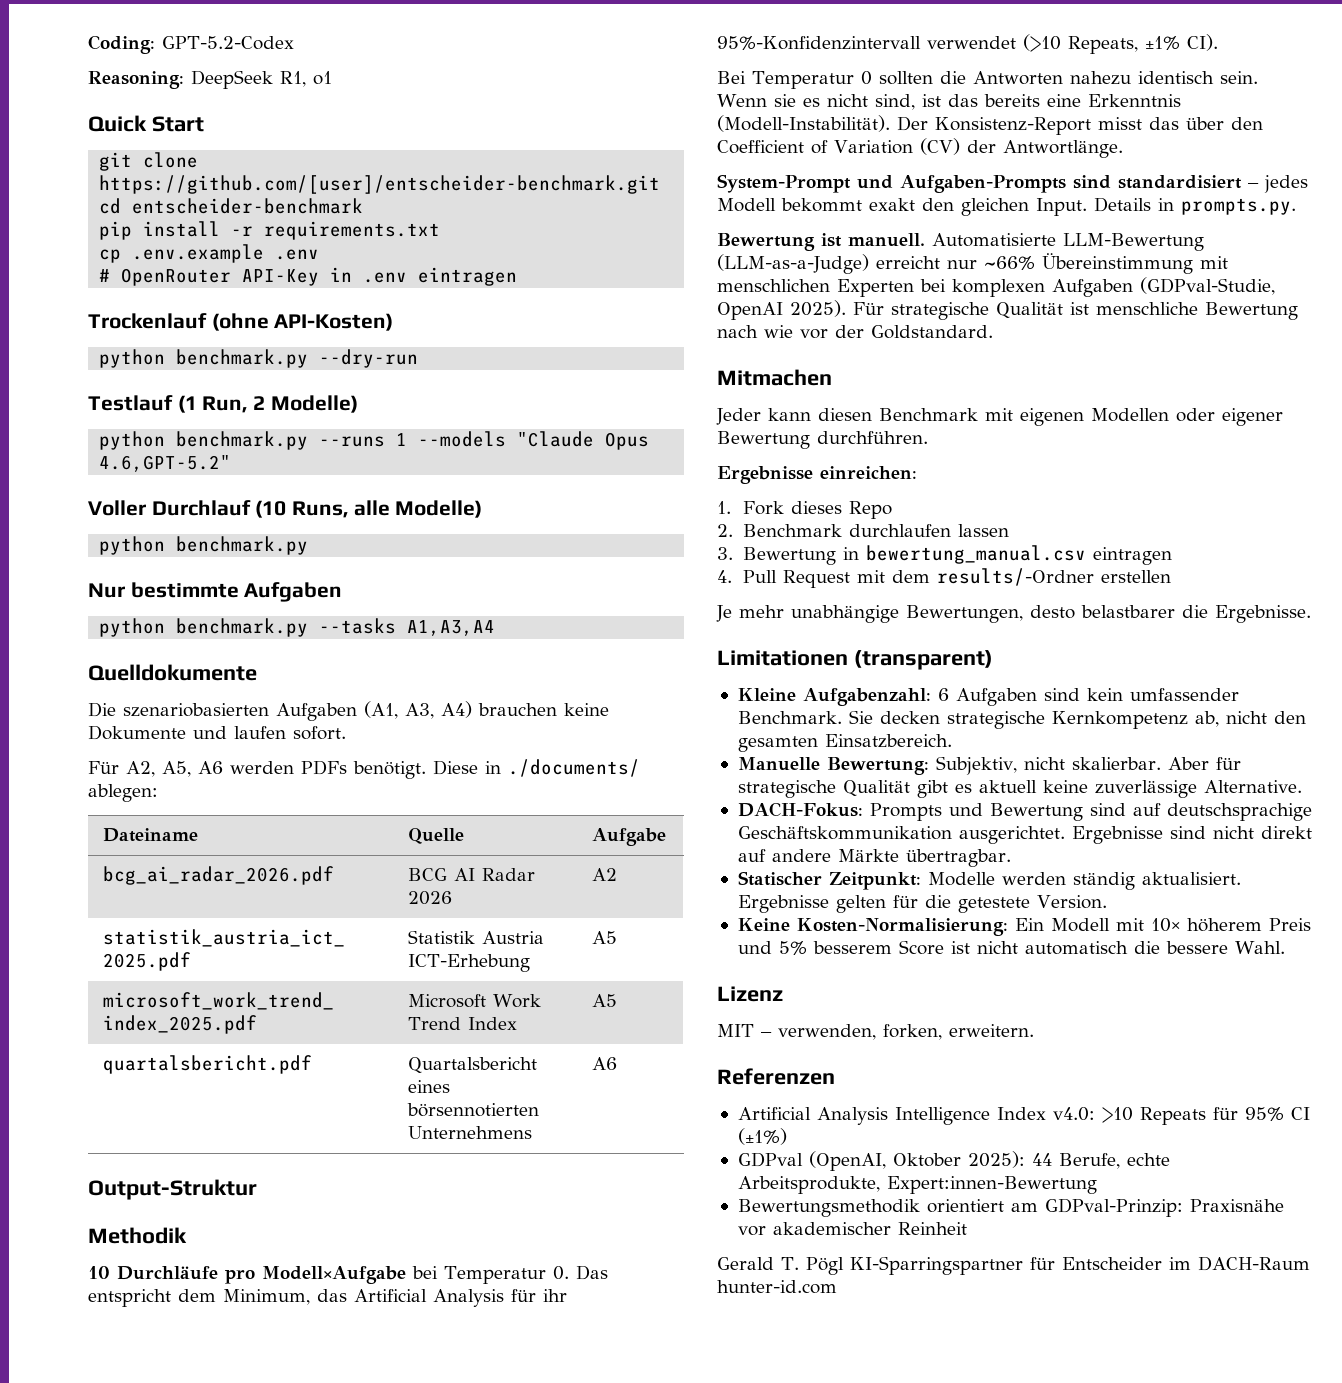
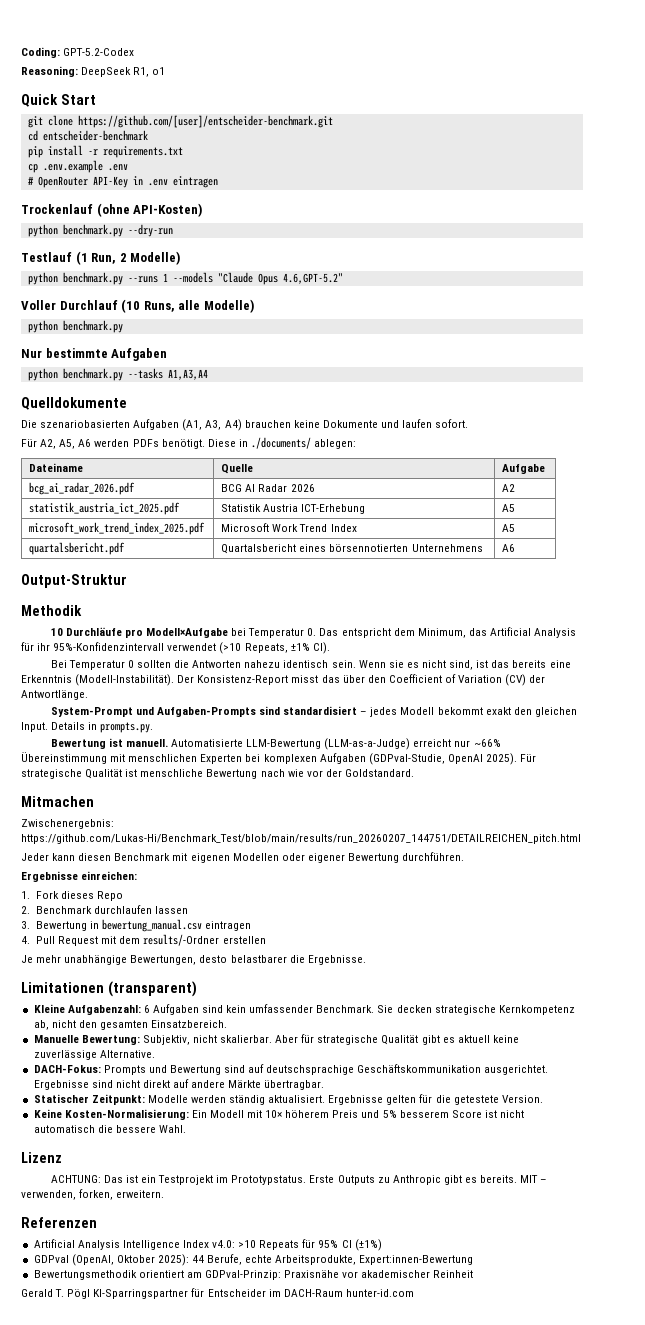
(832, 377) none -> [21,819,114,829] [21,834,581,844] // Zwischenergebnis: https://github.com/Lukas-Hi/Benchmark_Test/blob/main/results/run_20260207_144751/DETAILREICHEN_pitch.html
(783, 994) none -> [50,1175,518,1185] ACHTUNG: Das ist ein Testprojekt im Prototypstatus. Erste Outputs zu Anthropic gibt es bereits.

